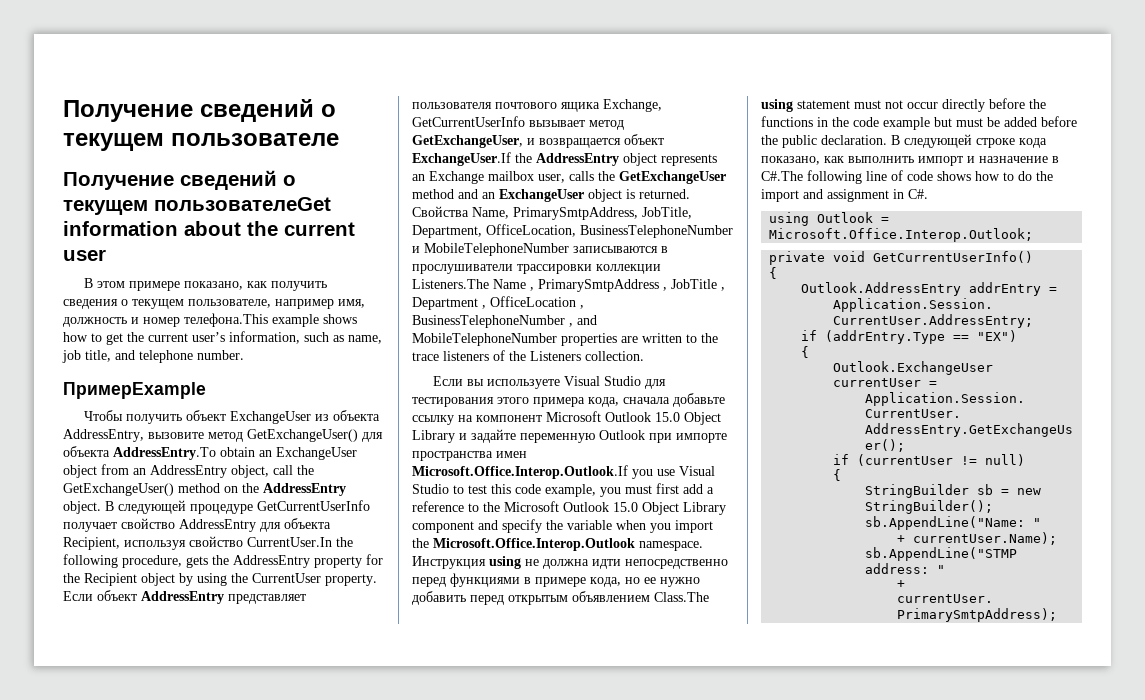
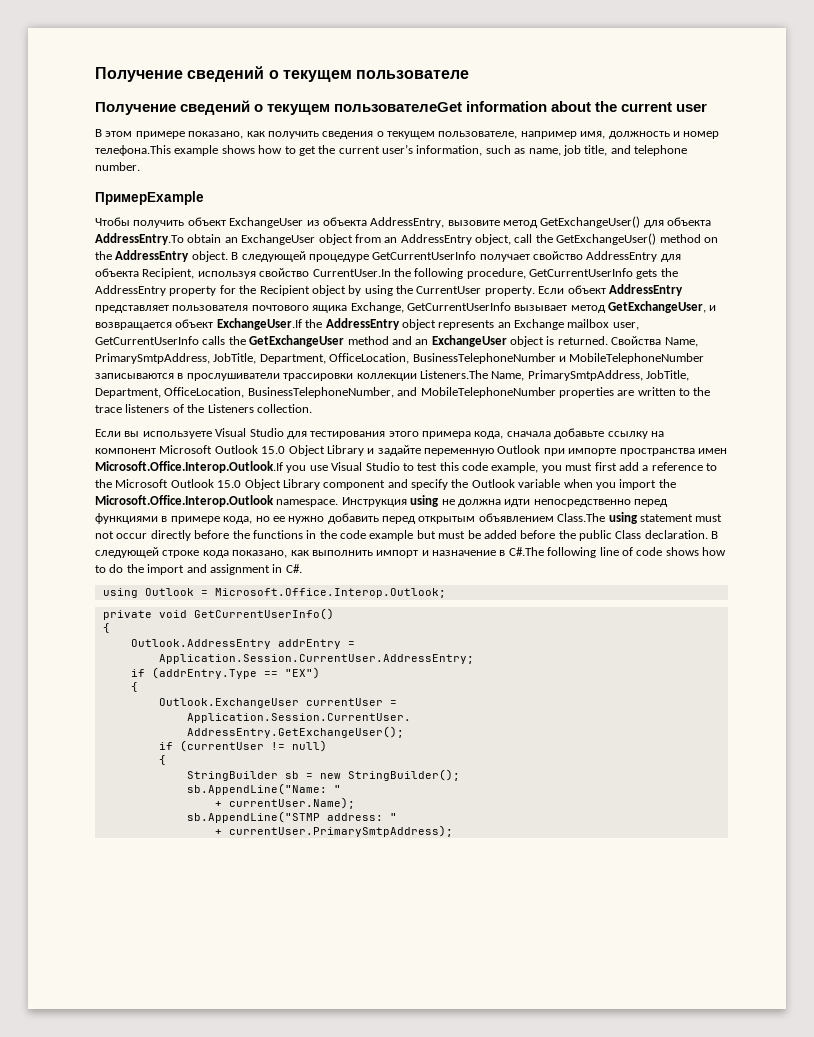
(182, 561) none -> [529,268,633,277] GetCurrentUserInfo
(565, 178) none -> [95,336,199,345] GetCurrentUserInfo
[493,279,725,292] [412,296,584,310] [412,315,573,328] Name , PrimarySmtpAddress , JobTitle , Department , OfficeLocation , BusinessTelephoneNumber , -> [491,370,689,381] [95,387,394,398] Name, PrimarySmtpAddress, JobTitle, Department, OfficeLocation, BusinessTelephoneNumber,
(563, 525) none -> [471,479,515,488] Outlook
(817, 141) none -> [615,530,642,539] Class

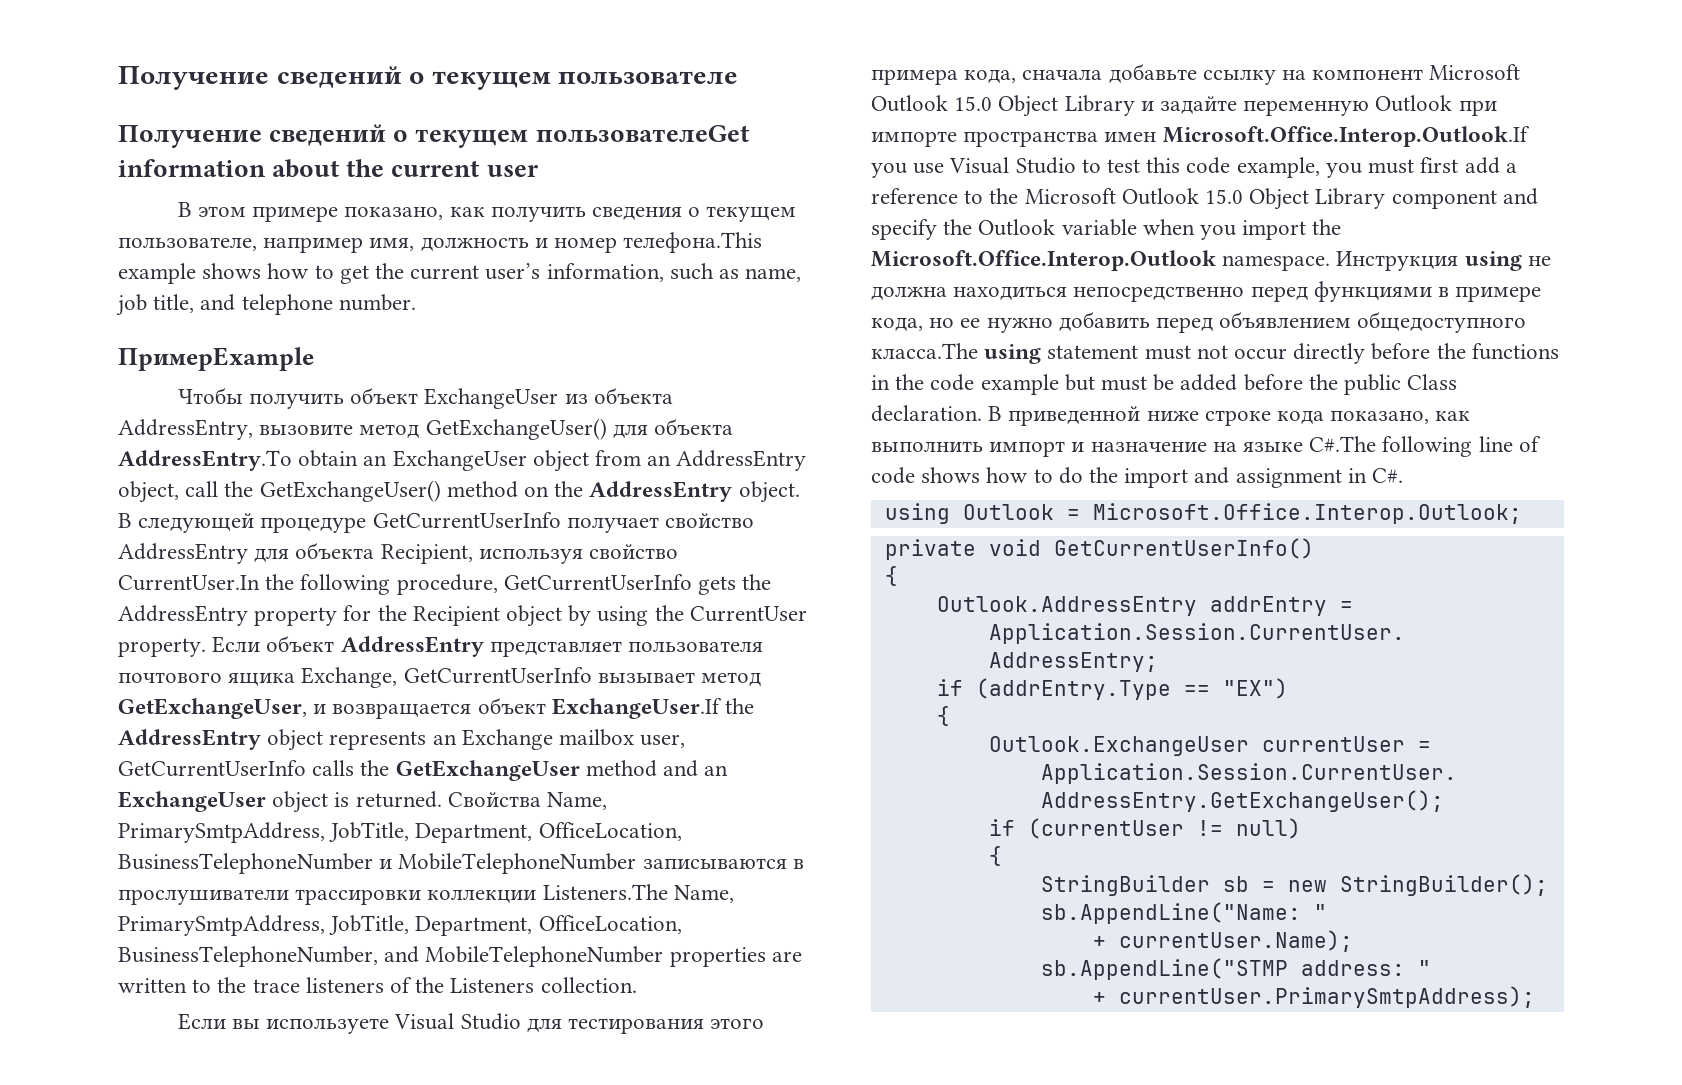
[504,499,531,507] идти -> [953,286,1068,301] находиться
[418,513,606,524] открытым объявлением Class.The -> [1219,311,1527,333] [871,343,978,359] объявлением общедоступного класса.The
[95,547,159,558] следующей -> [1008,406,1199,426] приведенной ниже
[499,550,506,556] в -> [1212,442,1304,452] на языке

